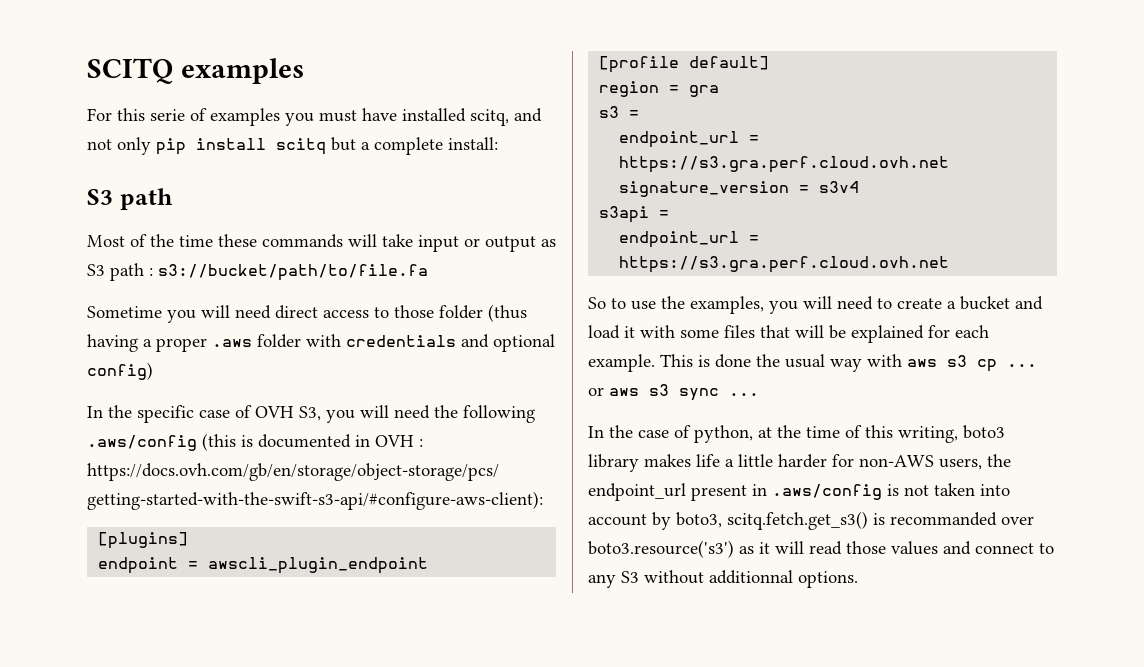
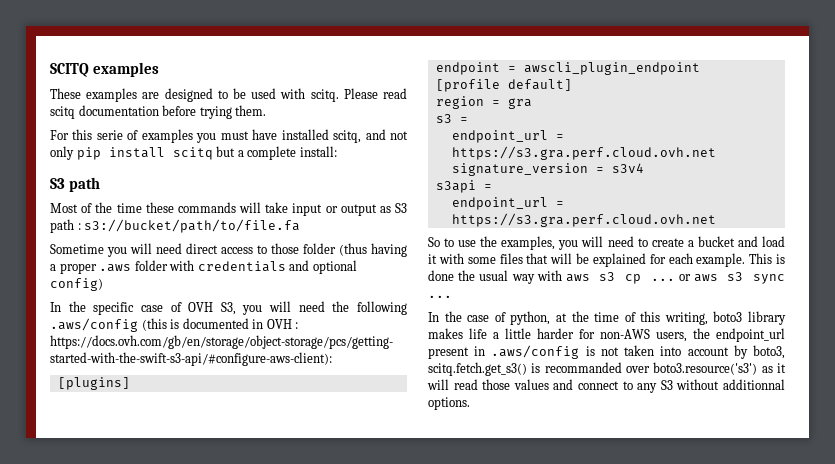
(304, 71) none -> [50,88,407,102] [50,105,267,119] // These examples are designed to be used with scitq. Please read scitq documentation before trying them.

